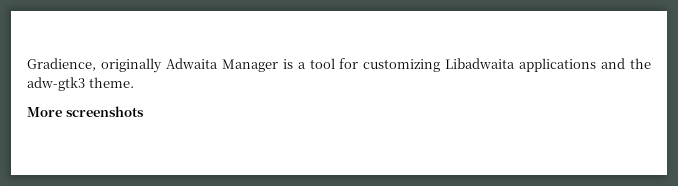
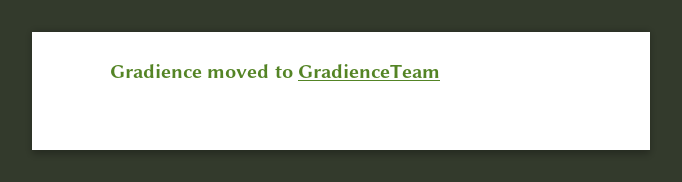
[27,58,651,73] [27,77,134,91] [27,106,144,117] Gradience, originally Adwaita Manager is a tool for customizing Libadwaita applications and the adw-gtk3 theme. // More screenshots -> [110,64,441,78] Gradience moved to GradienceTeam

